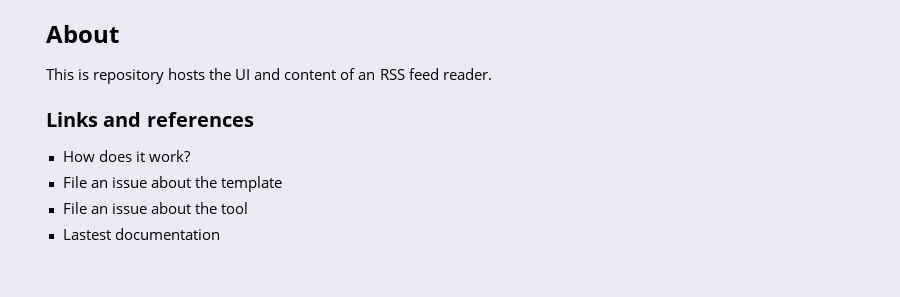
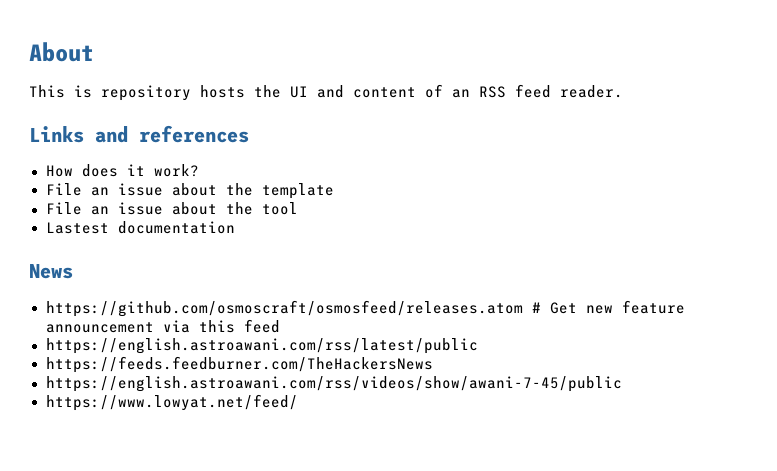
(220, 234) none -> [29,264,73,279] [45,300,685,317] [45,319,280,333] [45,338,478,354] [45,356,433,373] [45,376,622,392] [45,394,298,411] // News // https://github.com/osmoscraft/osmosfeed/releases.atom # Get new feature announcement via this feed // https://english.astroawani.com/rss/latest/public // https://feeds.feedburner.com/TheHackersNews // https://english.astroawani.com/rss/videos/show/awani-7-45/public // https://www.lowyat.net/feed/

